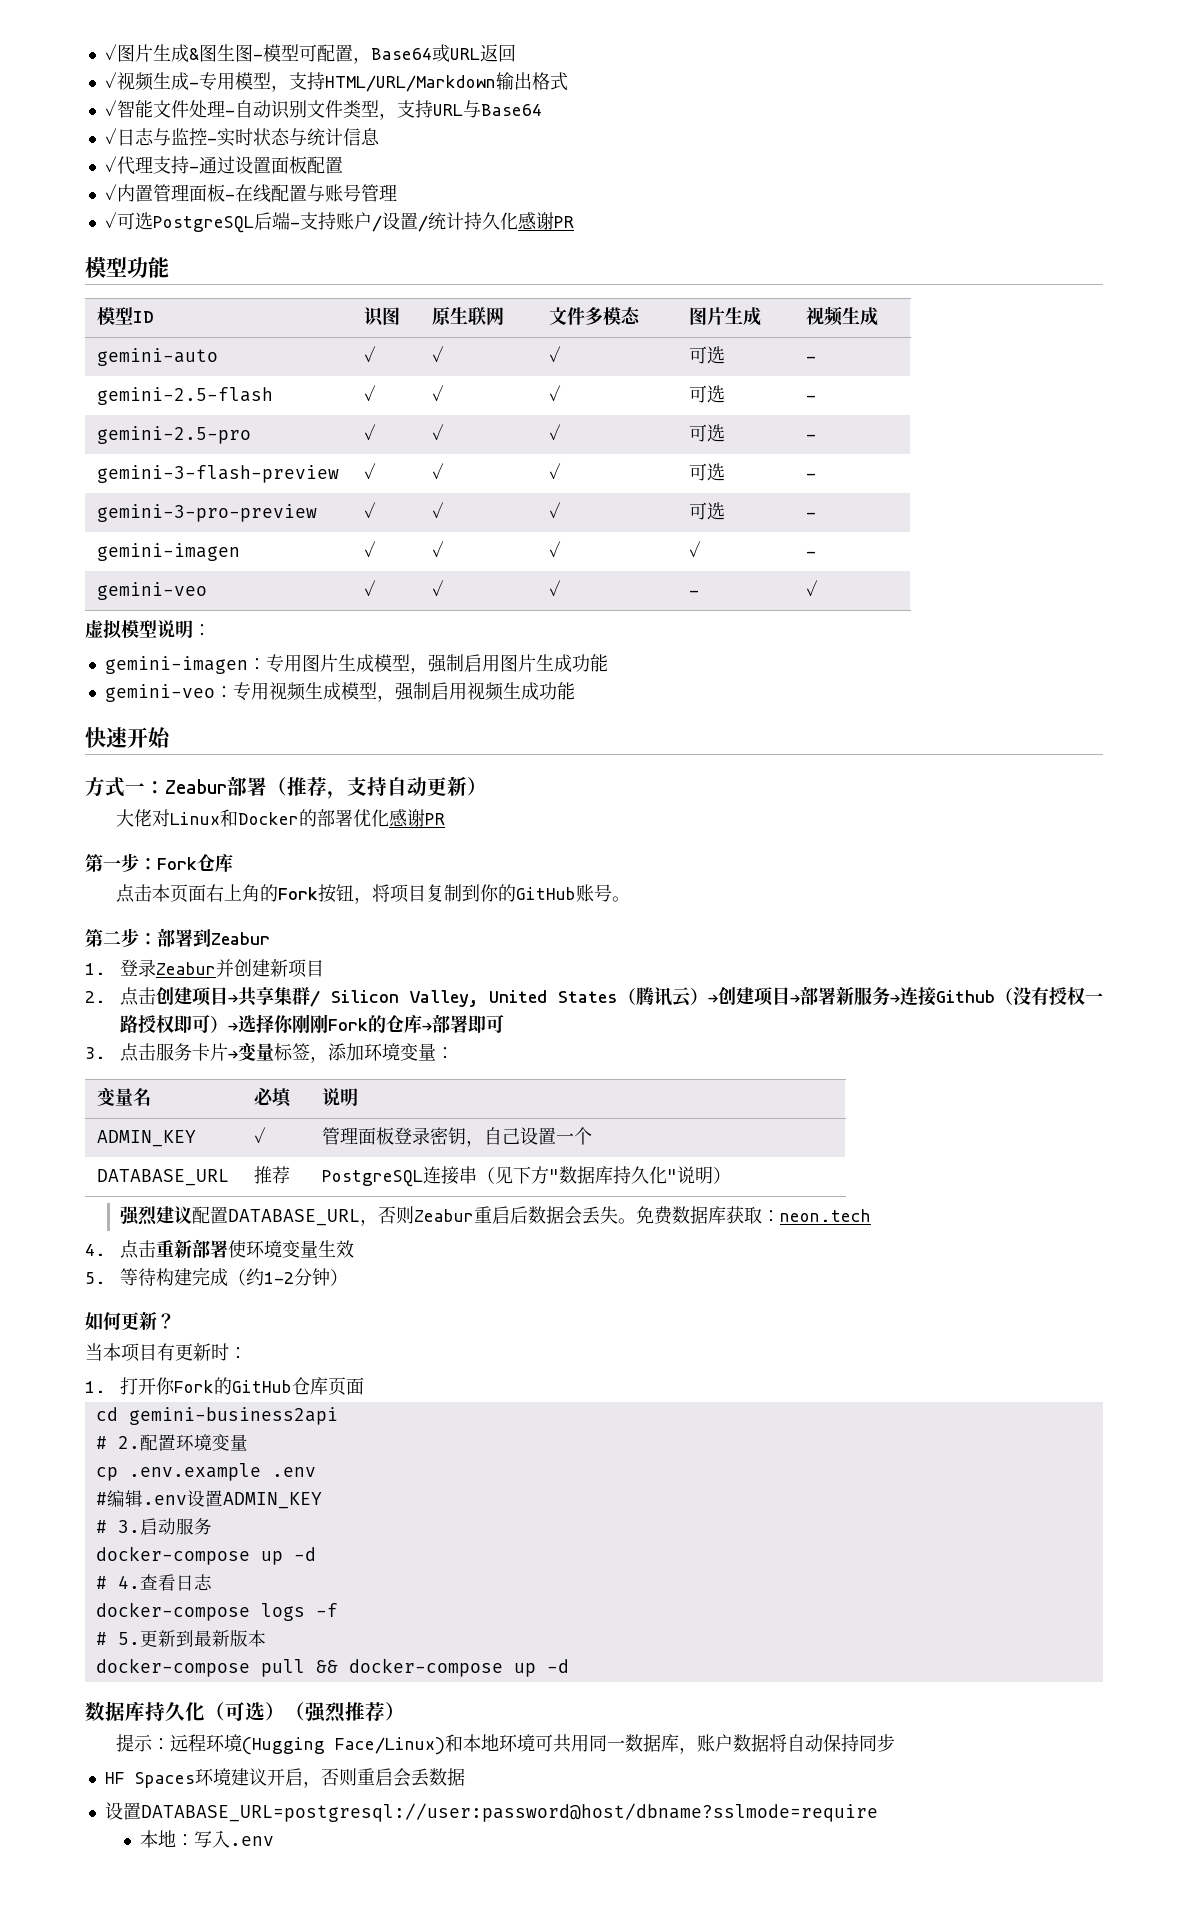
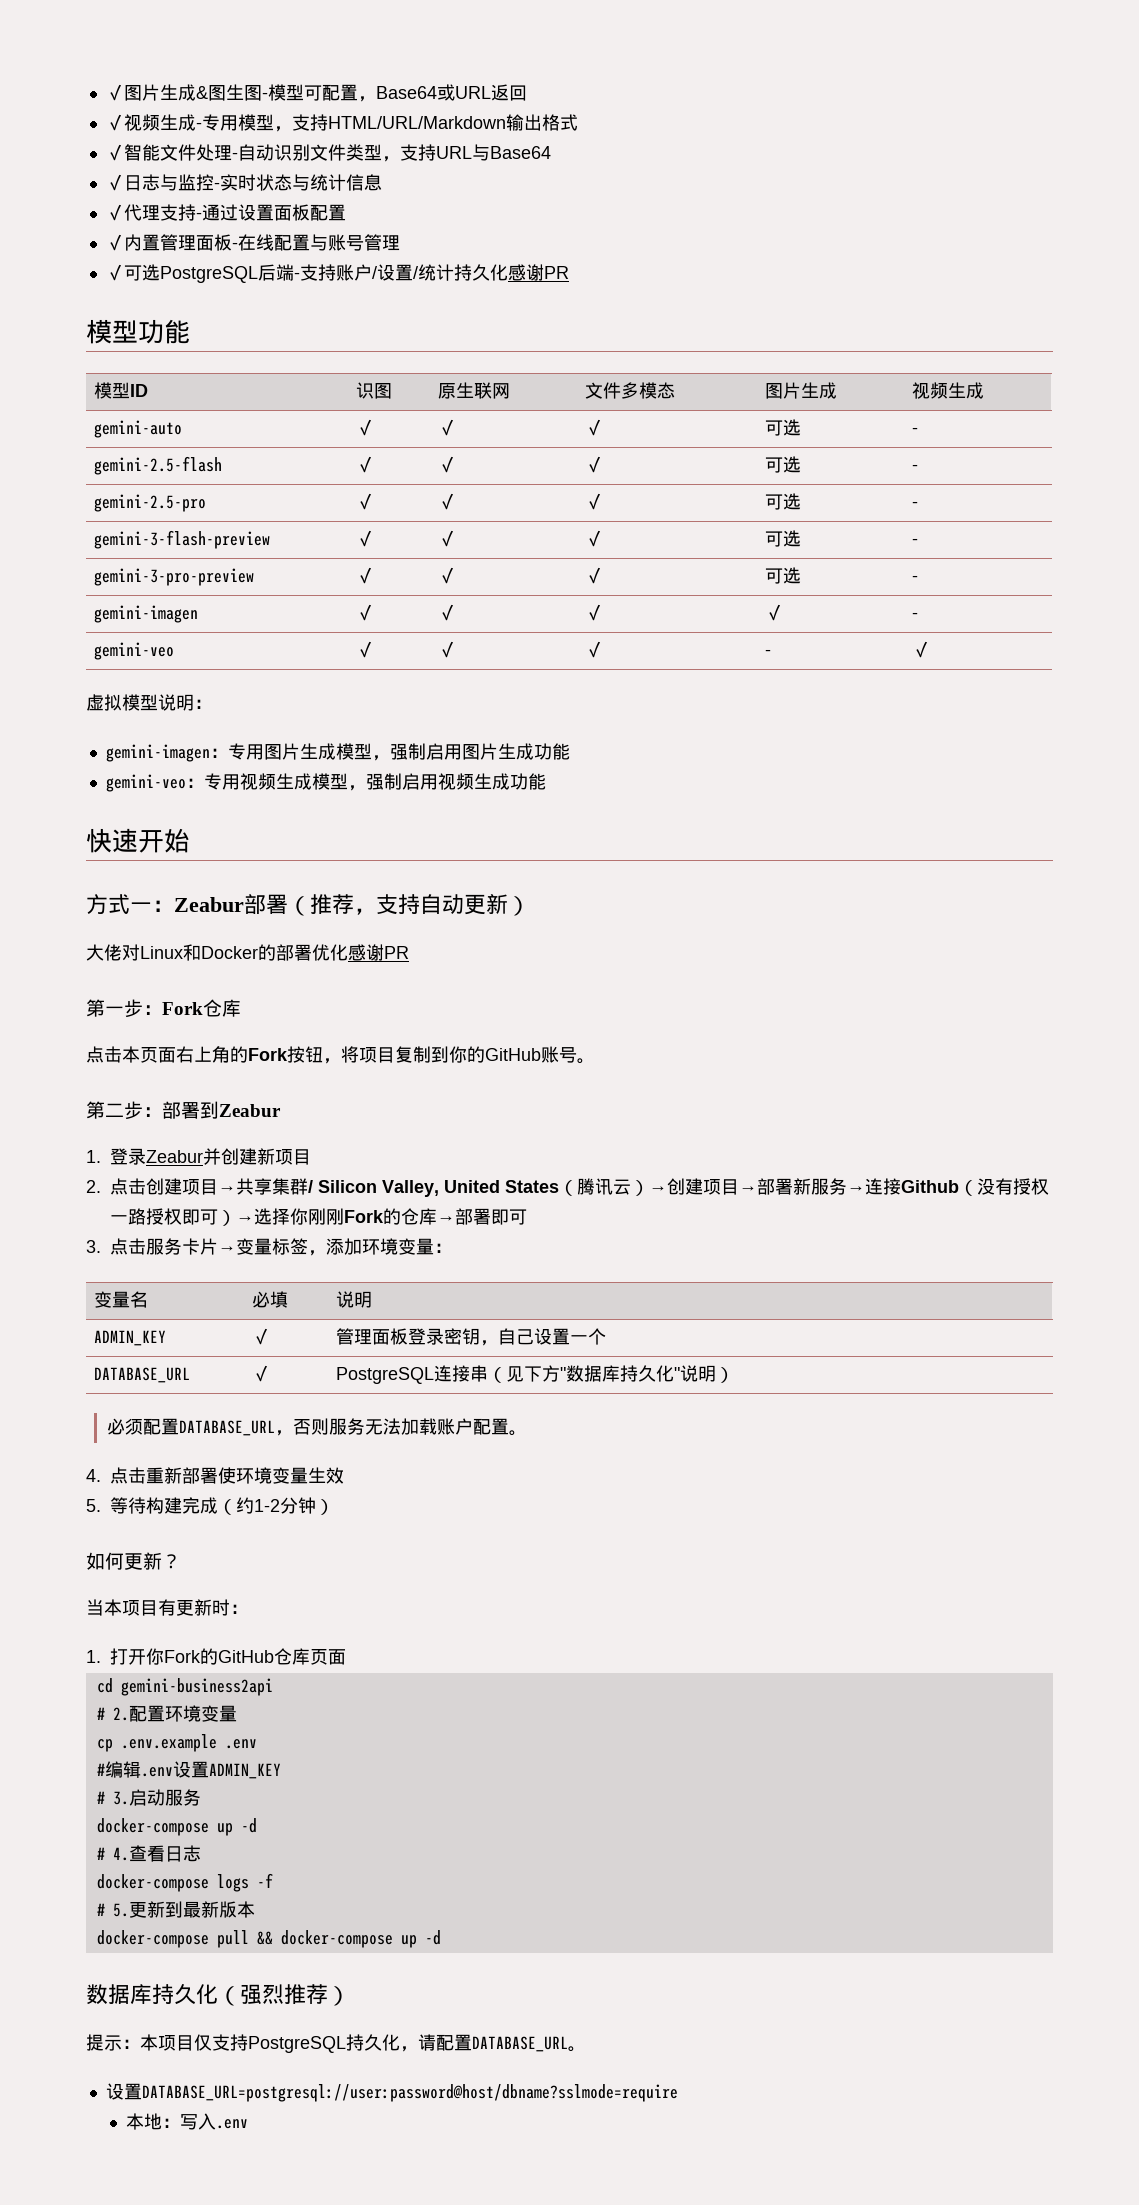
[254,1166,291,1184] 推荐 -> [252,1365,271,1382] ✓
[120,1206,193,1226] 强烈建议 -> [106,1418,143,1435] 必须
[414,1206,872,1225] Zeabur重启后数据会丢失。免费数据库获取：neon.tech -> [328,1418,527,1436] 服务无法加载账户配置。
[225,1702,305,1721] 可选）（ -> (240, 1996) none
[169,1734,895,1755] [104,1768,465,1788] 远程环境(Hugging Face/Linux)和本地环境可共用同一数据库，账户数据将自动保持同步 // HF Spaces环境建议开启，否则重启会丢数据 -> [140,2034,586,2053] 本项目仅支持PostgreSQL持久化，请配置DATABASE_URL。

